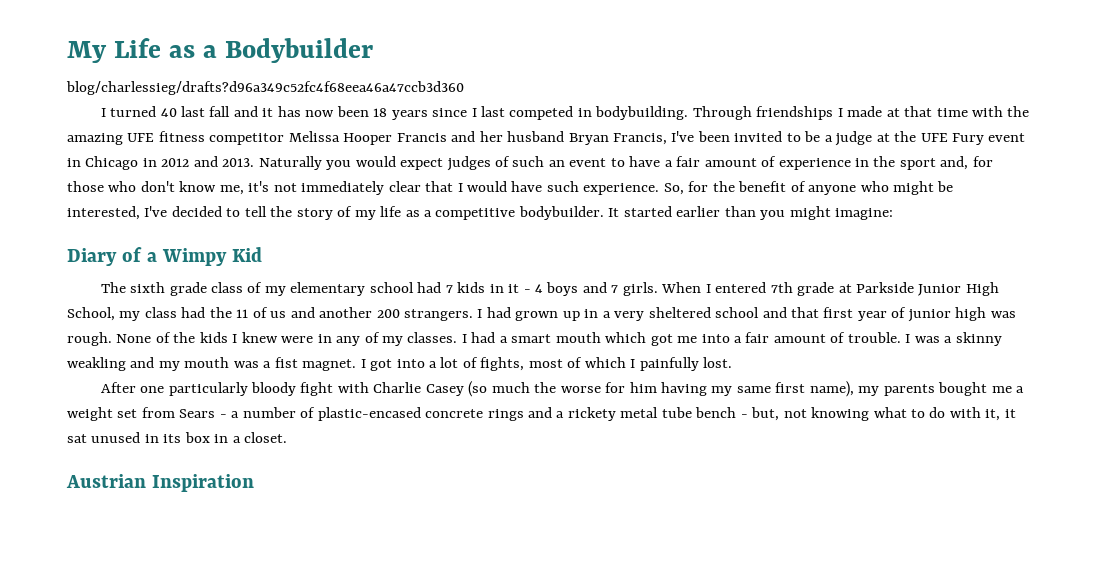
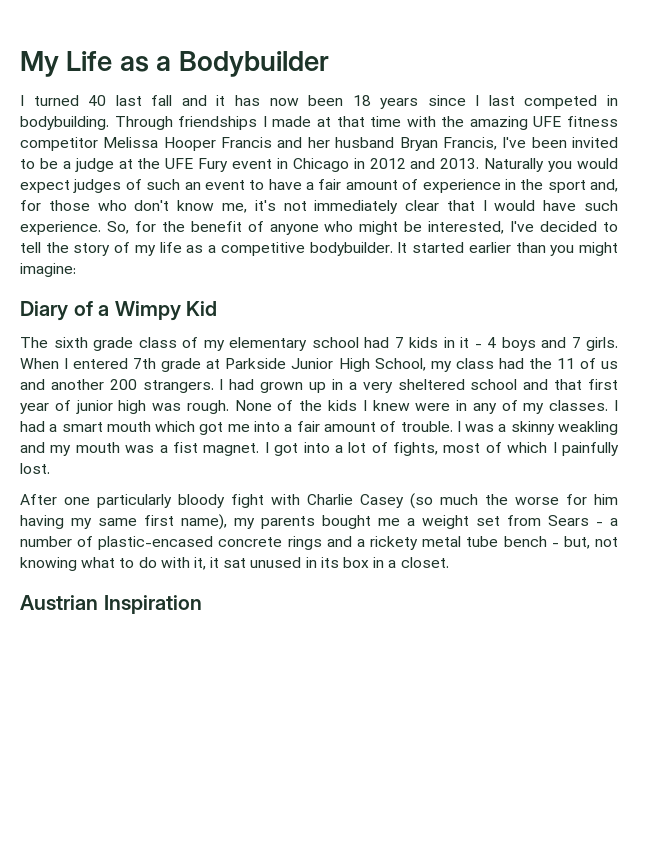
[66,81,464,95] // blog/charlessieg/drafts?d96a349c52fc4f68eea46a47ccb3d360 -> (329, 64) none

